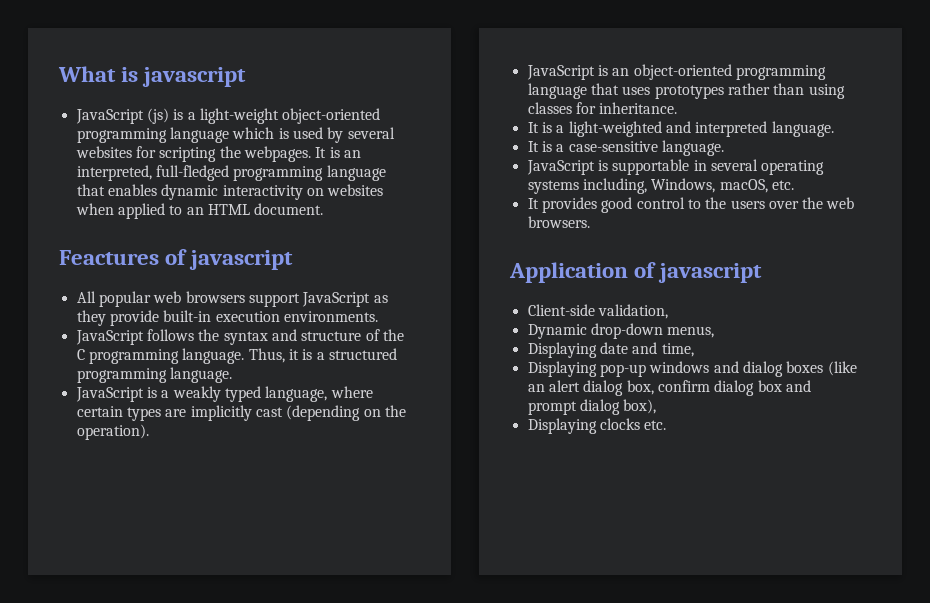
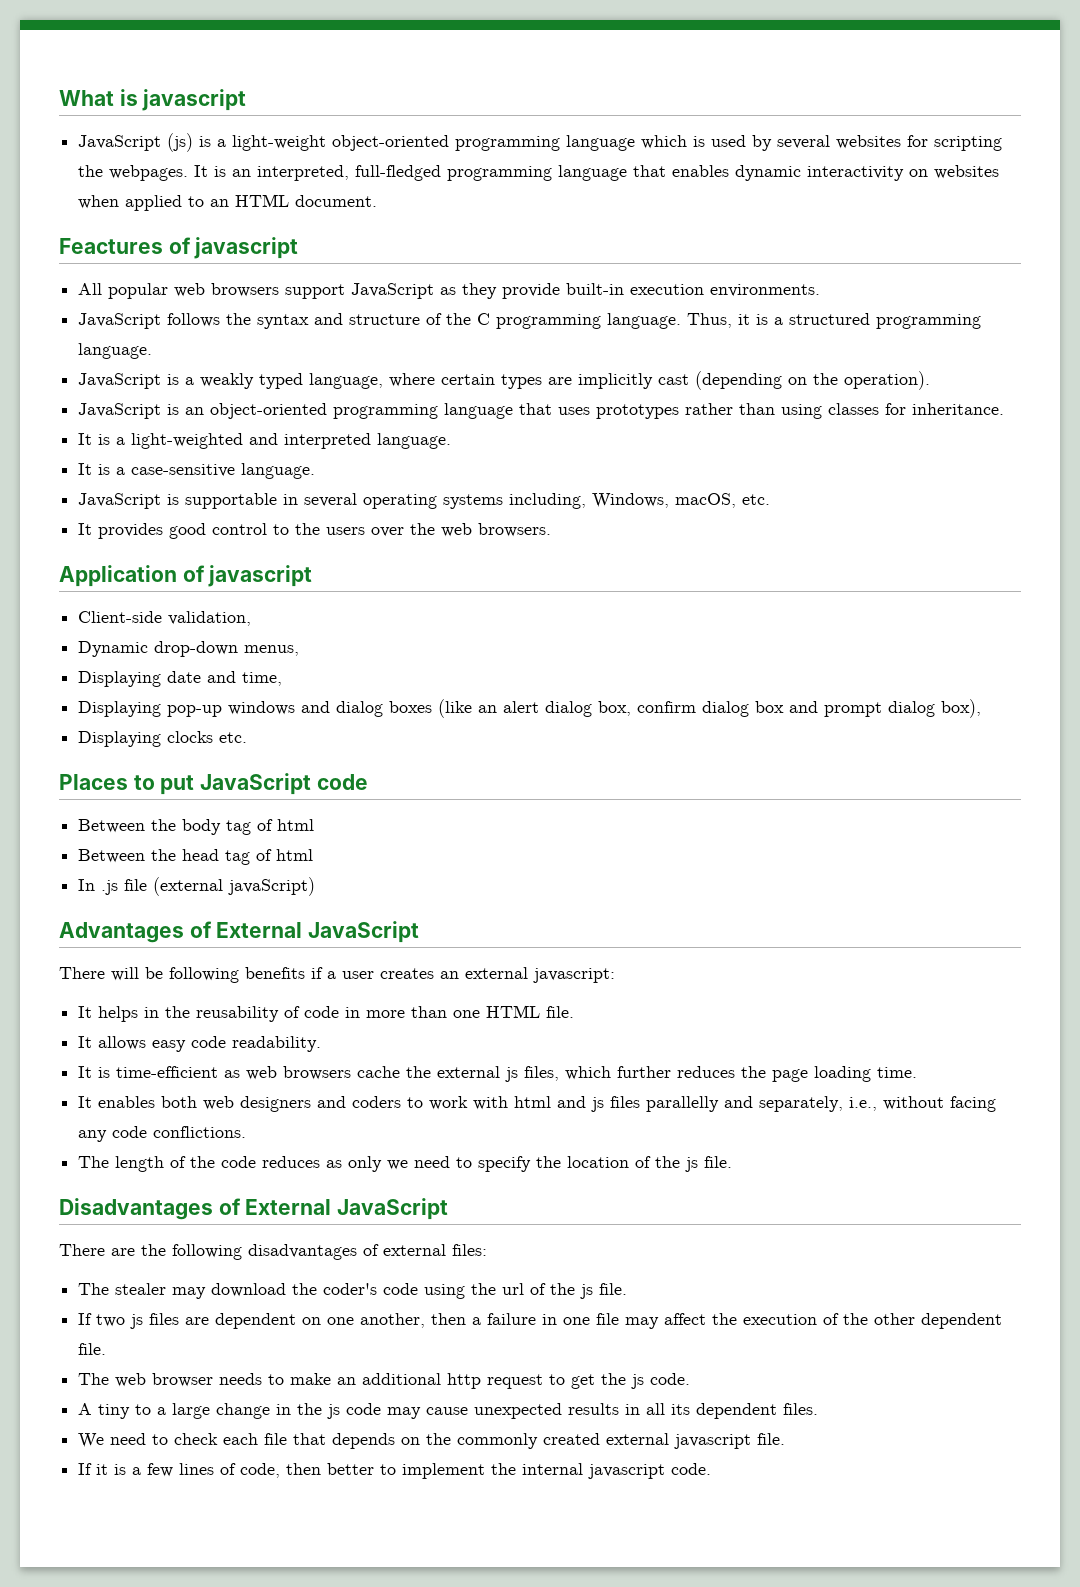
(667, 425) none -> [59,773,368,795] [78,819,315,835] [78,849,314,865] [78,877,316,896] [59,921,420,943] [59,967,615,983] [78,1005,575,1022] [78,1036,322,1052] [78,1066,918,1082] [78,1096,997,1112] [78,1126,247,1142] [78,1156,733,1172] [59,1198,449,1220] [59,1244,487,1260] [78,1283,628,1299] [78,1313,1003,1329] [78,1343,107,1355] [78,1373,691,1389] [78,1403,819,1419] [78,1433,786,1449] [78,1463,712,1479] // Places to put JavaScript code // Between the body tag of html // Between the head tag of html // In .js file (external javaScript) // Advantages of External JavaScript // There will be following benefits if a user creates an external javascript: // It helps in the reusability of code in more than one HTML file. // It allows easy code readability. // It is time-efficient as web browsers cache the external js files, which further reduces the page loading time. // It enables both web designers and coders to work with html and js files parallelly and separately, i.e., without facing any code conflictions. // The length of the code reduces as only we need to specify the location of the js file. // Disadvantages of External JavaScript // There are the following disadvantages of external files: // The stealer may download the coder's code using the url of the js file. // If two js files are dependent on one another, then a failure in one file may affect the execution of the other dependent file. // The web browser needs to make an additional http request to get the js code. // A tiny to a large change in the js code may cause unexpected results in all its dependent files. // We need to check each file that depends on the commonly created external javascript file. // If it is a few lines of code, then better to implement the internal javascript code.

